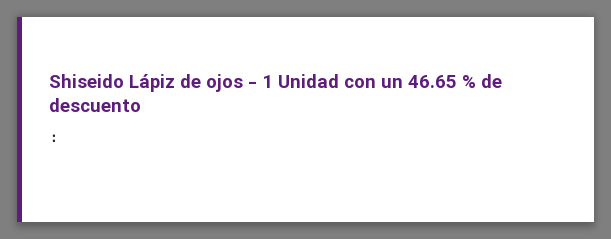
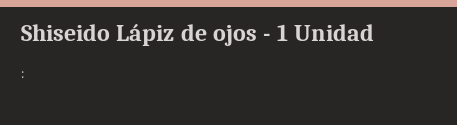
[344,74,502,88] [49,98,141,112] con un 46.65 % de descuento -> (375, 32) none

